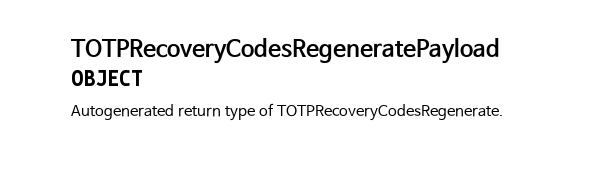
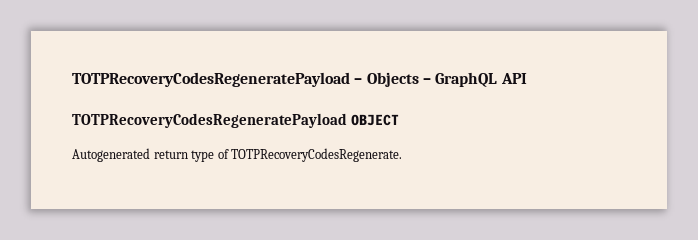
[71,37,500,64] TOTPRecoveryCodesRegeneratePayload -> [72,72,527,87] [72,113,347,128] TOTPRecoveryCodesRegeneratePayload – Objects – GraphQL API // TOTPRecoveryCodesRegeneratePayload

